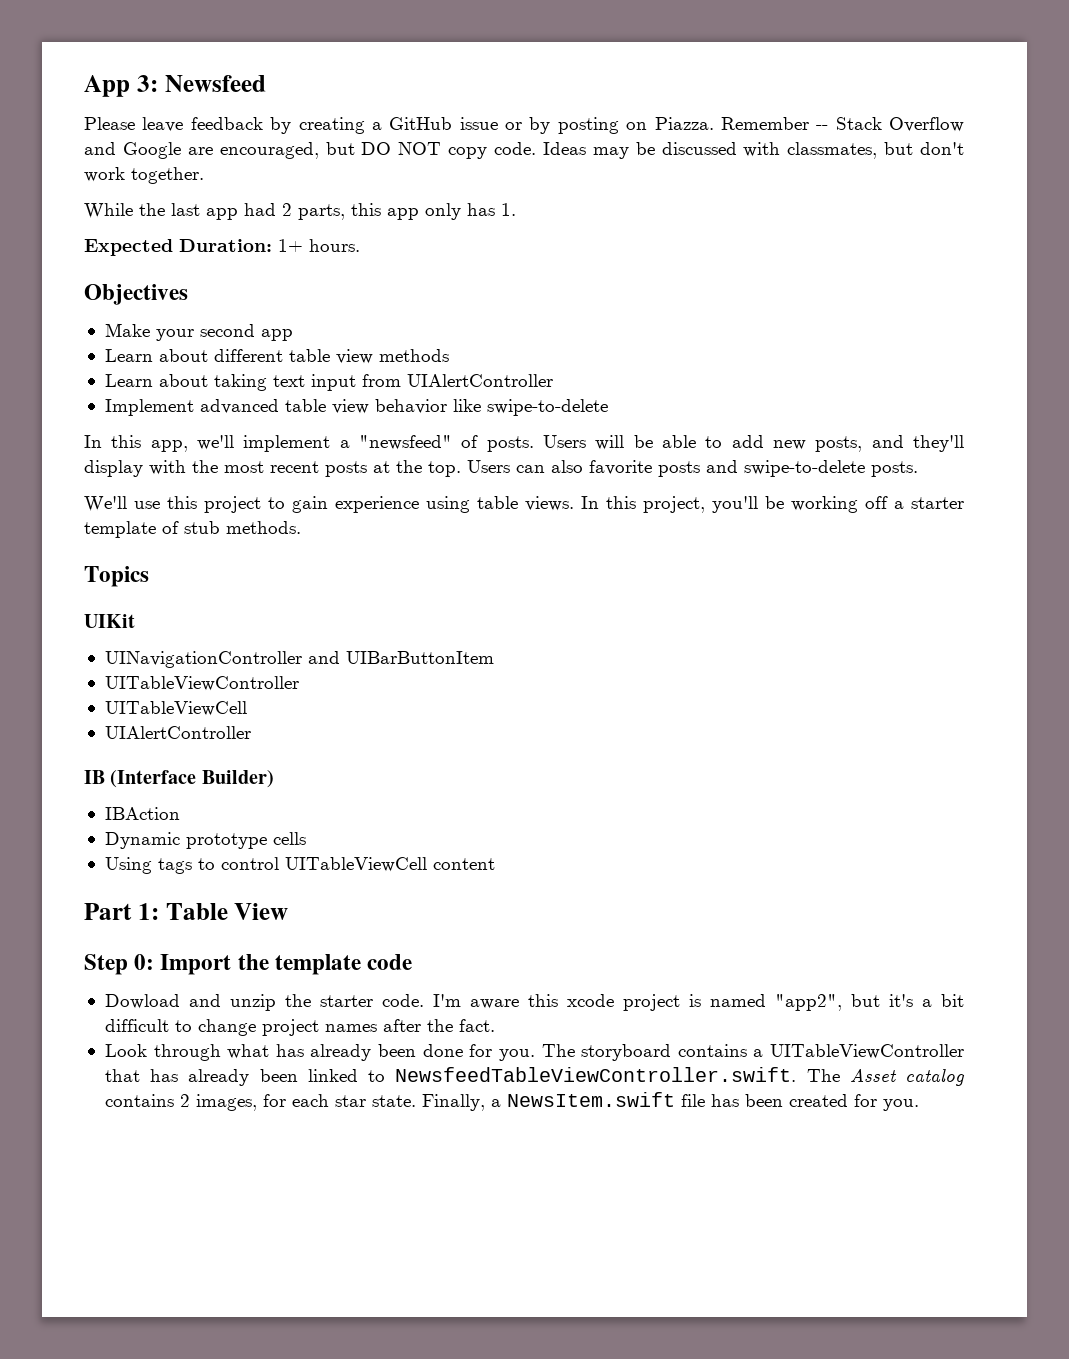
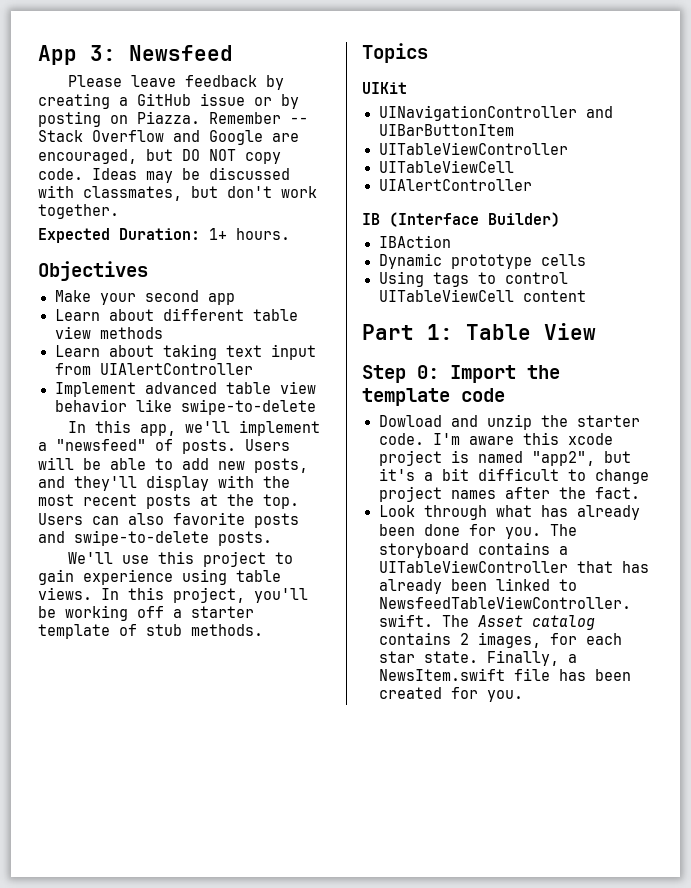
[84,203,516,220] // While the last app had 2 parts, this app only has 1. -> (119, 211) none

